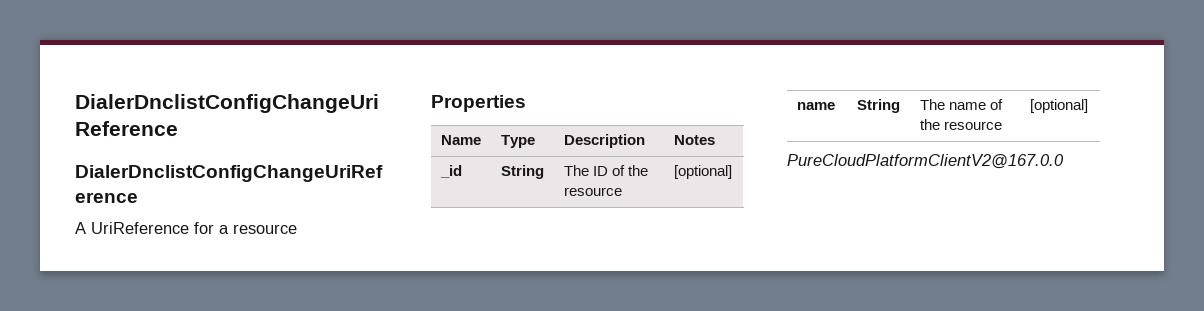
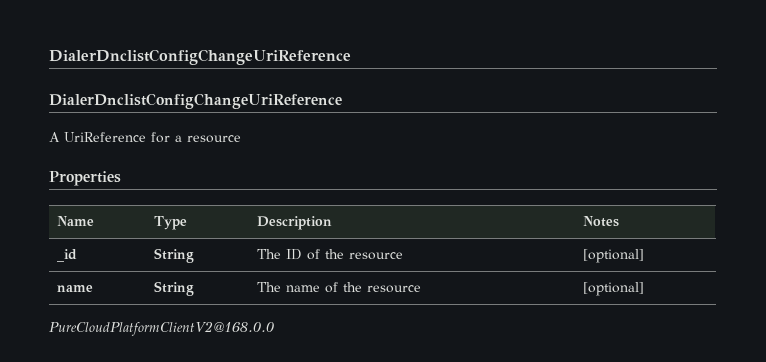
[787,154,1064,169] PureCloudPlatformClientV2@167.0.0 -> [49,321,274,336] PureCloudPlatformClientV2@168.0.0

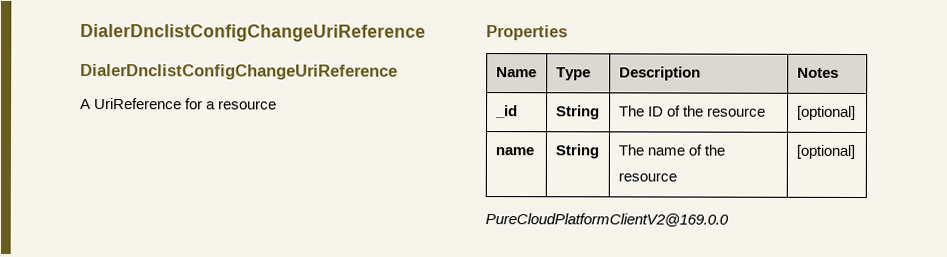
[49,321,274,336] PureCloudPlatformClientV2@168.0.0 -> [485,213,729,227] PureCloudPlatformClientV2@169.0.0

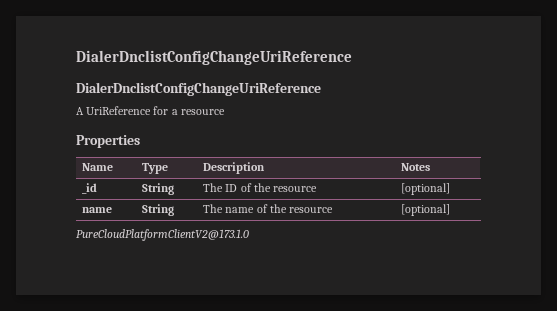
[485,213,729,227] PureCloudPlatformClientV2@169.0.0 -> [76,229,249,241] PureCloudPlatformClientV2@173.1.0

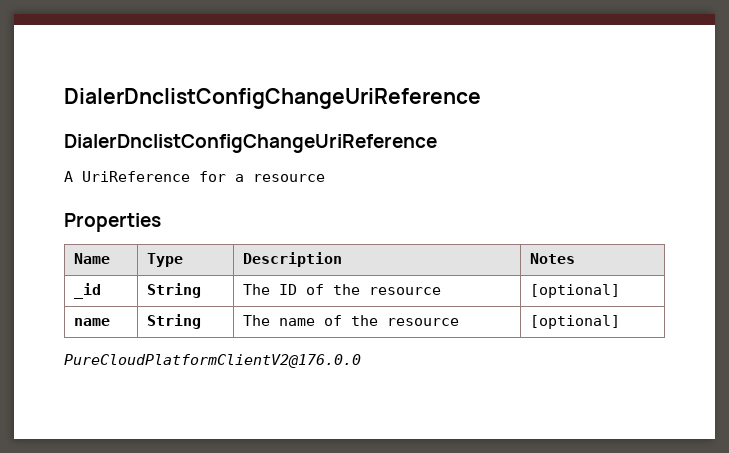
[76,229,249,241] PureCloudPlatformClientV2@173.1.0 -> [64,354,361,368] PureCloudPlatformClientV2@176.0.0

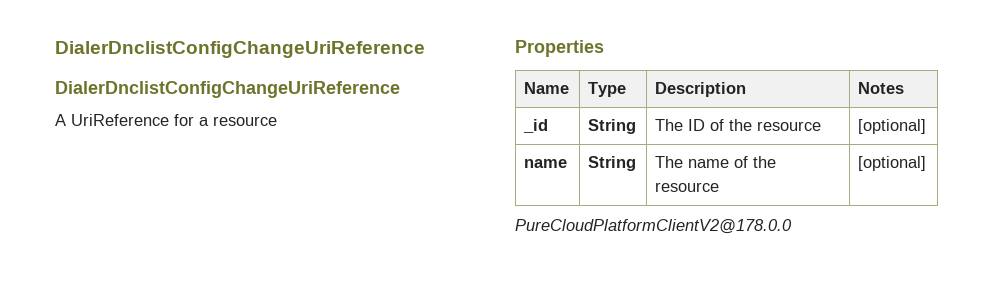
[64,354,361,368] PureCloudPlatformClientV2@176.0.0 -> [515,219,792,234] PureCloudPlatformClientV2@178.0.0

